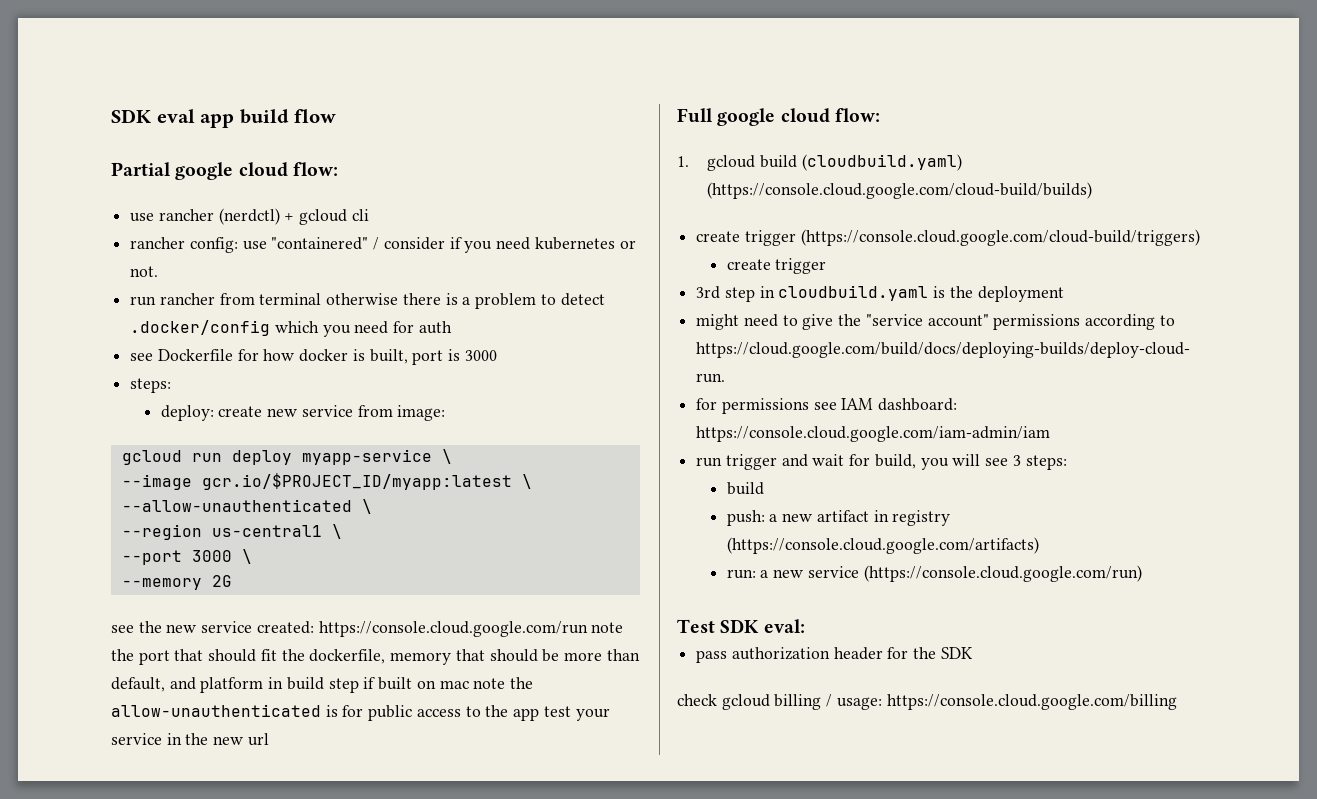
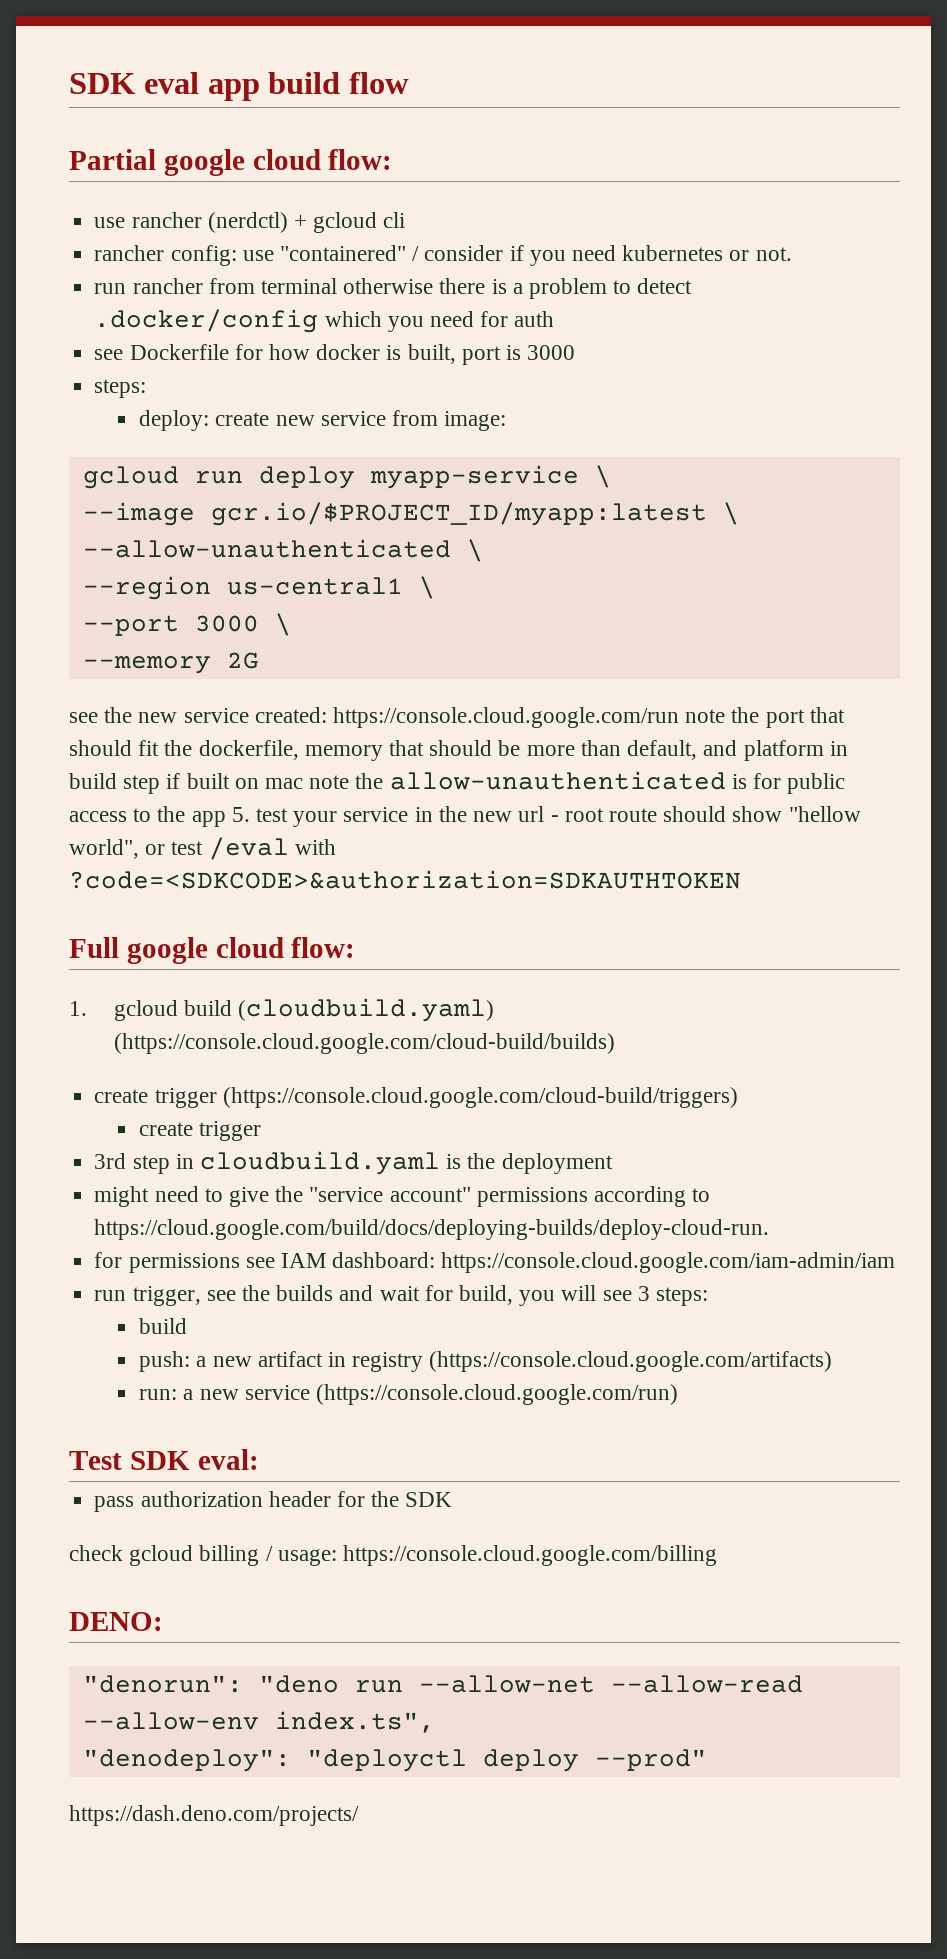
(540, 714) none -> [231,807,250,822] 5.
(269, 739) none -> [550,806,861,822] [69,837,336,860] [69,870,741,889] - root route should show "hellow world", or test /eval with ?code=<SDKCODE>&authorization=SDKAUTHTOKEN
[725,454,777,470] trigger -> [132,1285,334,1306] trigger, see the builds
(1177, 702) none -> [69,1612,163,1631] [82,1675,803,1693] [82,1711,435,1733] [82,1749,707,1772] [69,1805,359,1826] // DENO: // "denorun": "deno run --allow-net --allow-read --allow-env index.ts", // "denodeploy": "deployctl deploy --prod" // https://dash.deno.com/projects/

